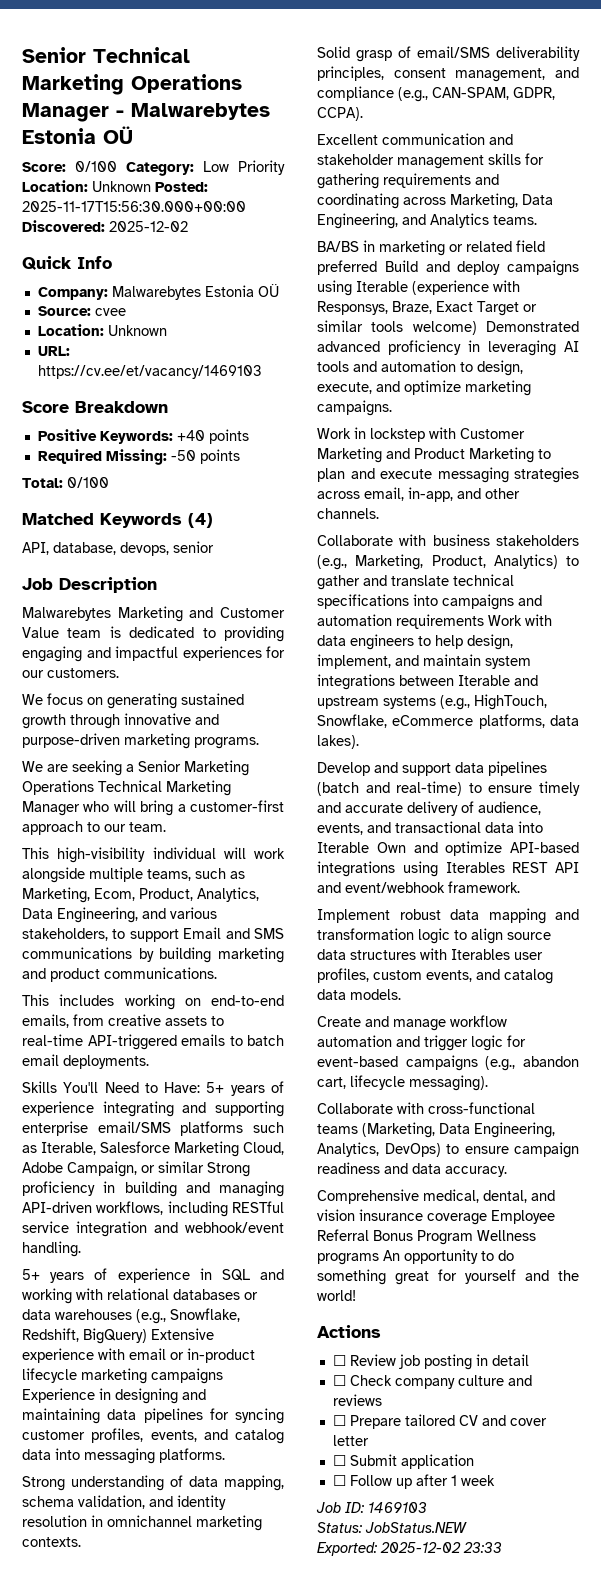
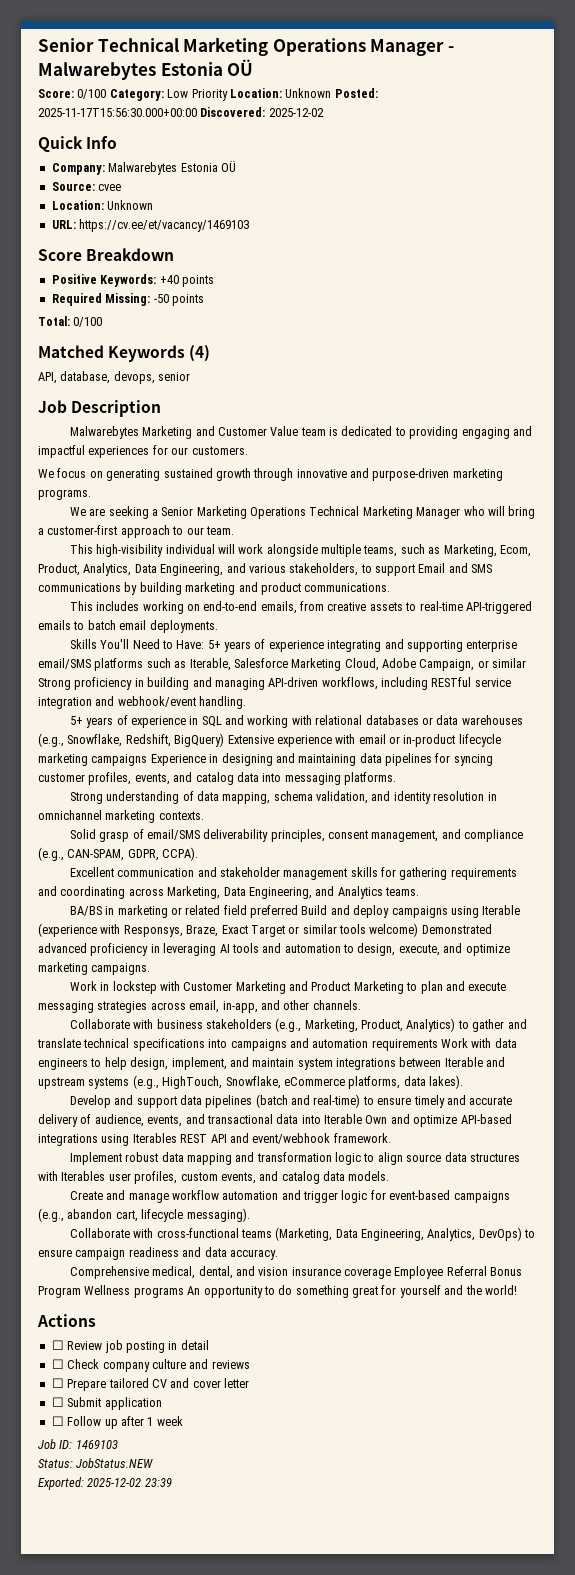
[463,1542,502,1553] 23:33 -> [144,1478,172,1487] 23:39

